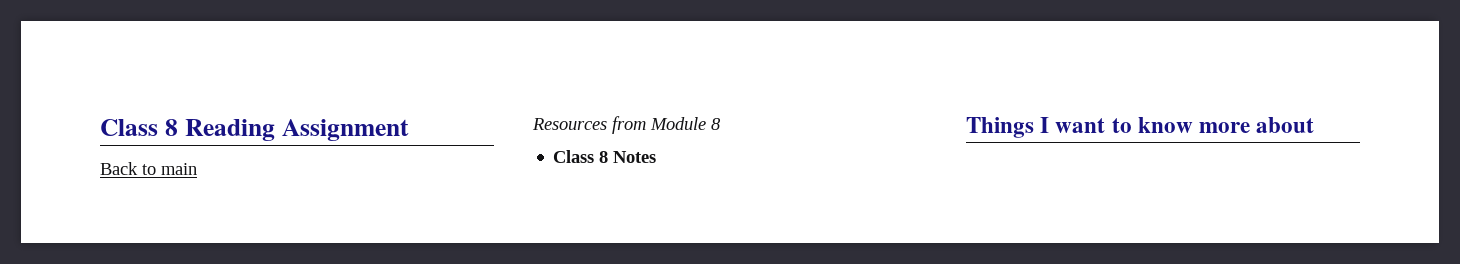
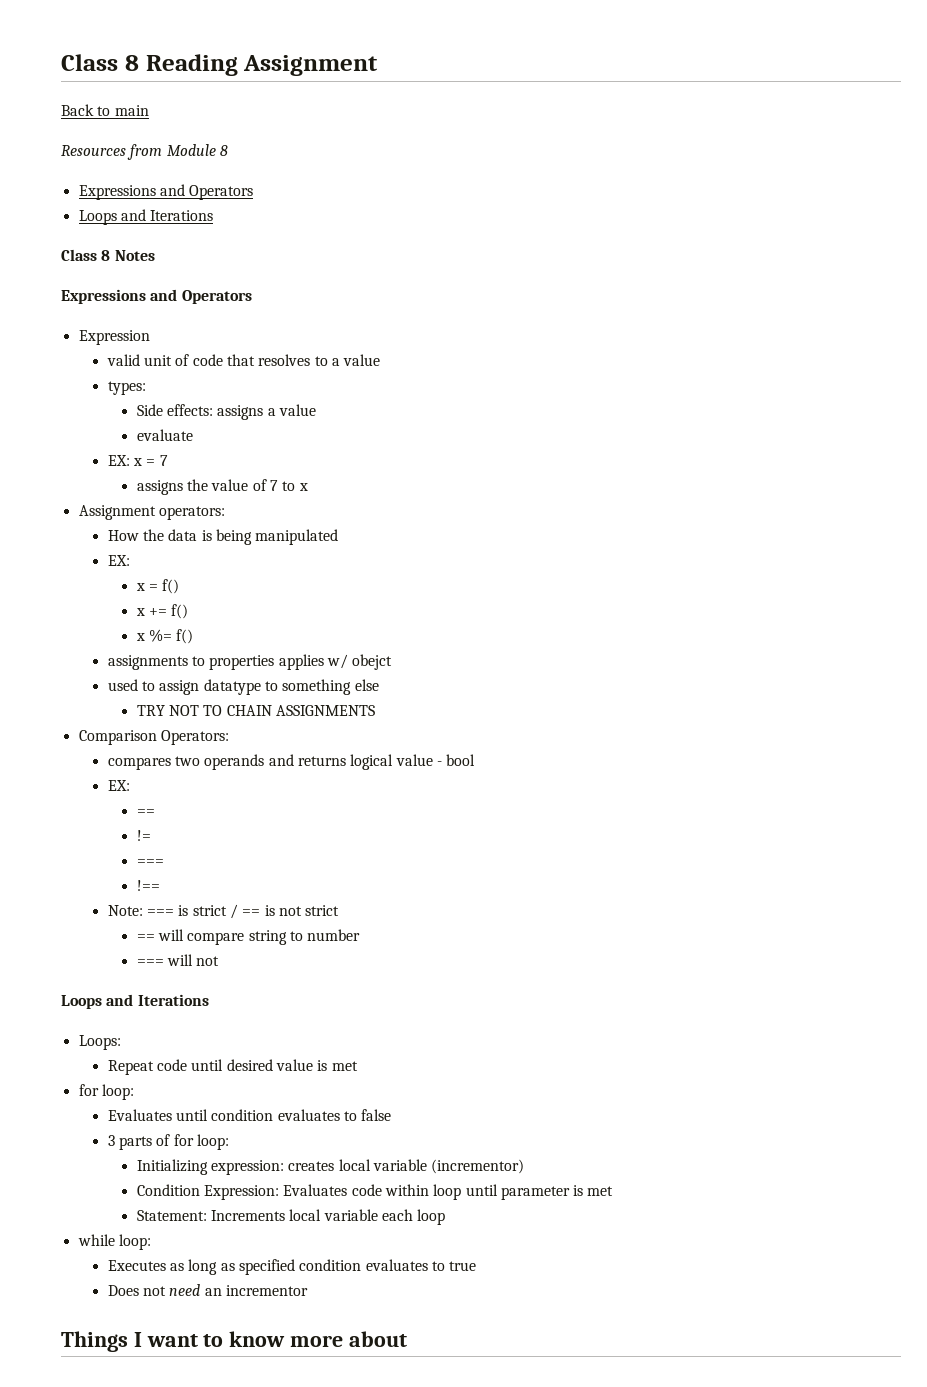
[553,150,657,163] Class 8 Notes -> [78,184,254,200] [78,209,214,225] [61,249,155,261] [61,289,252,304] [78,330,150,345] [106,354,381,366] [107,381,146,395] [136,404,316,420] [136,429,193,441] [107,455,168,466] [136,479,308,495] [78,505,225,520] [107,529,339,545] [107,555,130,566] [135,579,180,594] [135,604,189,619] [135,629,194,644] [107,654,393,670] [107,679,379,695] [136,705,375,716] [78,730,229,745] [107,754,476,770] [107,780,130,791] [136,809,155,816] [136,830,151,841] [136,859,164,866] [136,880,160,891] [107,904,340,919] [136,929,361,945] [136,954,220,966] [61,994,209,1009] [78,1035,121,1050] [107,1059,358,1075] [78,1084,134,1100] [107,1109,392,1121] [107,1134,229,1150] [136,1159,525,1175] [136,1184,614,1200] [136,1209,446,1225] [77,1234,151,1250] [107,1259,477,1275] [107,1284,308,1296] Expressions and Operators // Loops and Iterations // Class 8 Notes // Expressions and Operators // Expression // valid unit of code that resolves to a value // types: // Side effects: assigns a value // evaluate // EX: x = 7 // assigns the value of 7 to x // Assignment operators: // How the data is being manipulated // EX: // x = f() // x += f() // x %= f() // assignments to properties applies w/ obejct // used to assign datatype to something else // TRY NOT TO CHAIN ASSIGNMENTS // Comparison Operators: // compares two operands and returns logical value - bool // EX: // == // != // === // !== // Note: === is strict / == is not strict // == will compare string to number // === will not // Loops and Iterations // Loops: // Repeat code until desired value is met // for loop: // Evaluates until condition evaluates to false // 3 parts of for loop: // Initializing expression: creates local variable (incrementor) // Condition Expression: Evaluates code within loop until parameter is met // Statement: Increments local variable each loop // while loop: // Executes as long as specified condition evaluates to true // Does not need an incrementor

